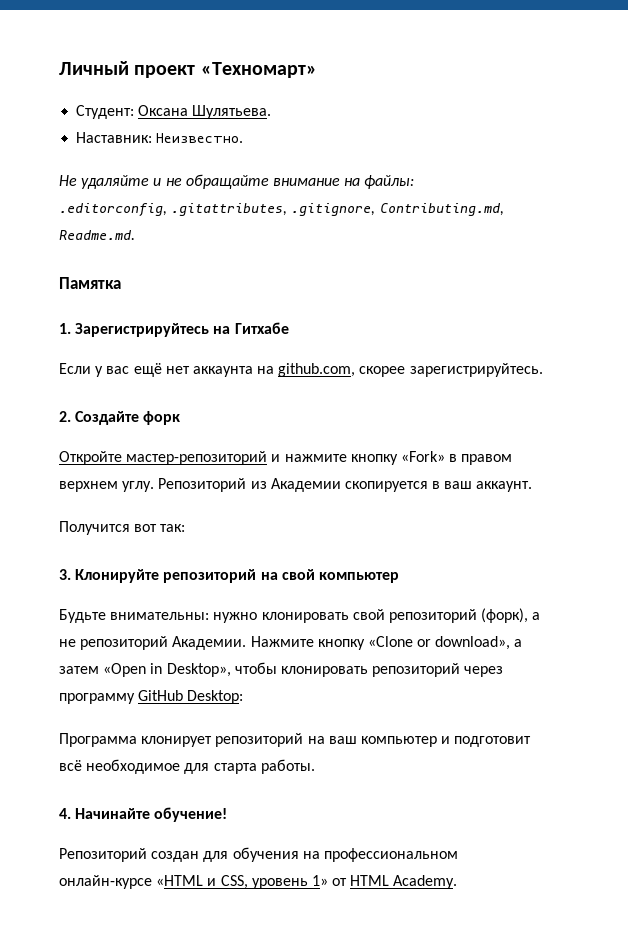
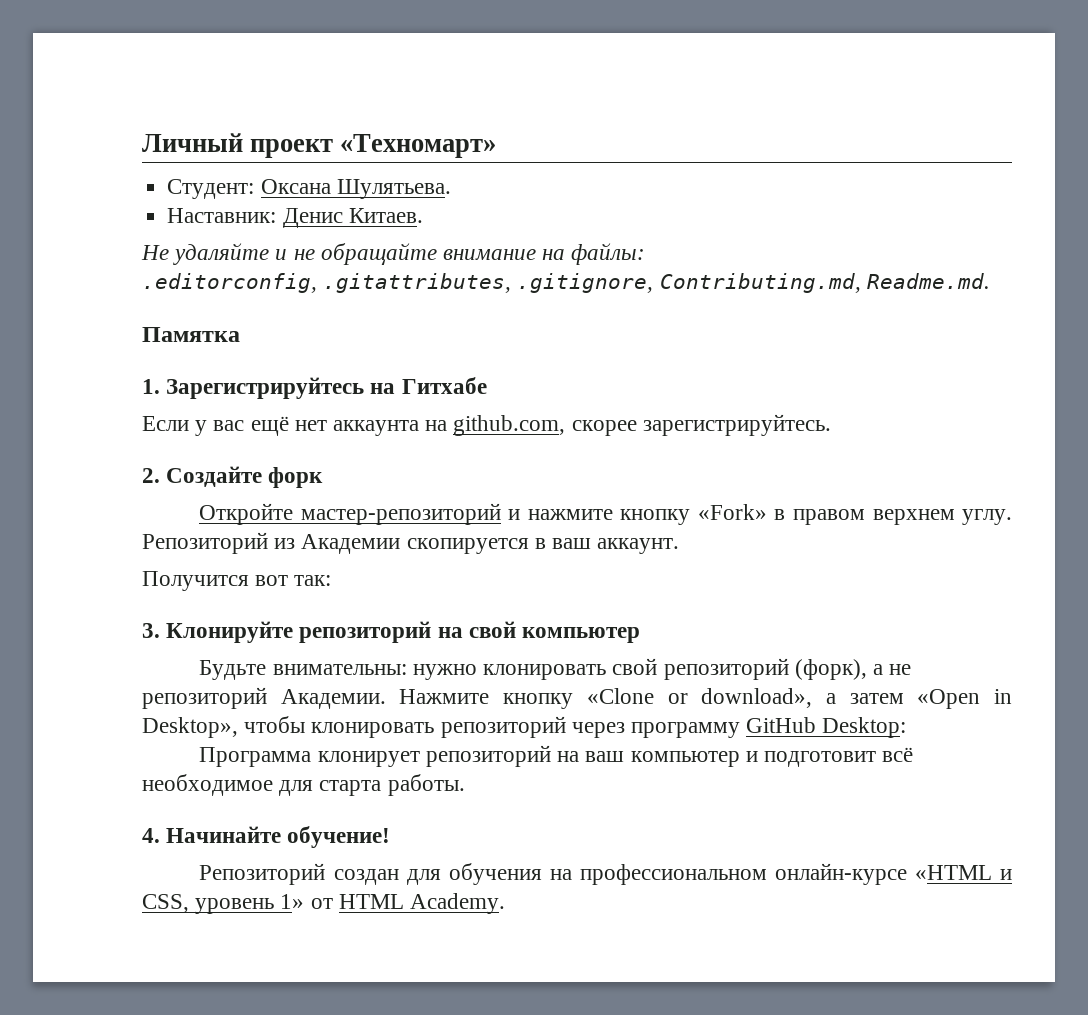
[156,133,244,143] Неизвестно. -> [282,208,423,228] Денис Китаев.

